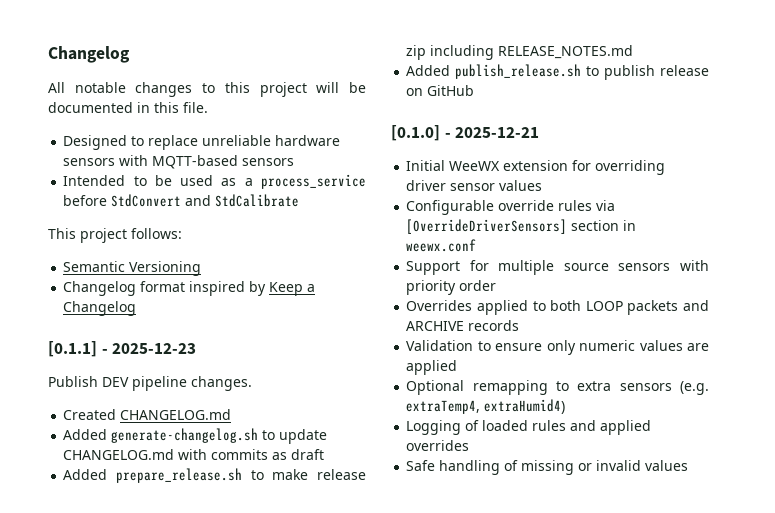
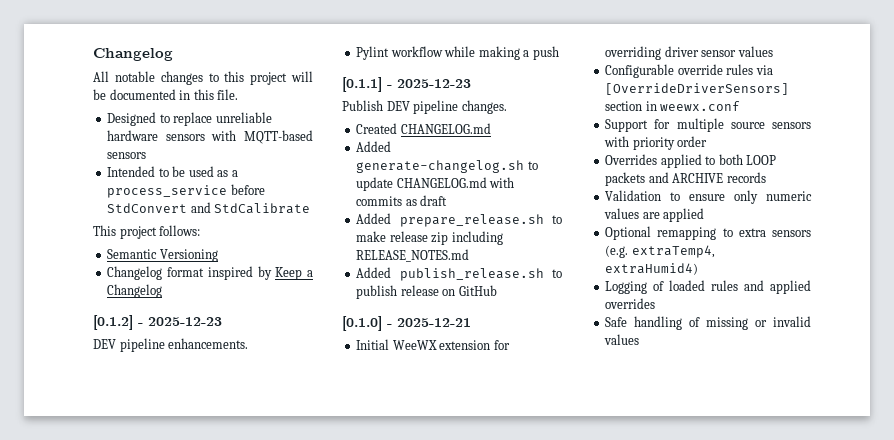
(137, 308) none -> [93,315,222,330] [93,338,249,352] [356,46,559,60] // [0.1.2] - 2025-12-23 // DEV pipeline enhancements. // Pylint workflow while making a push

